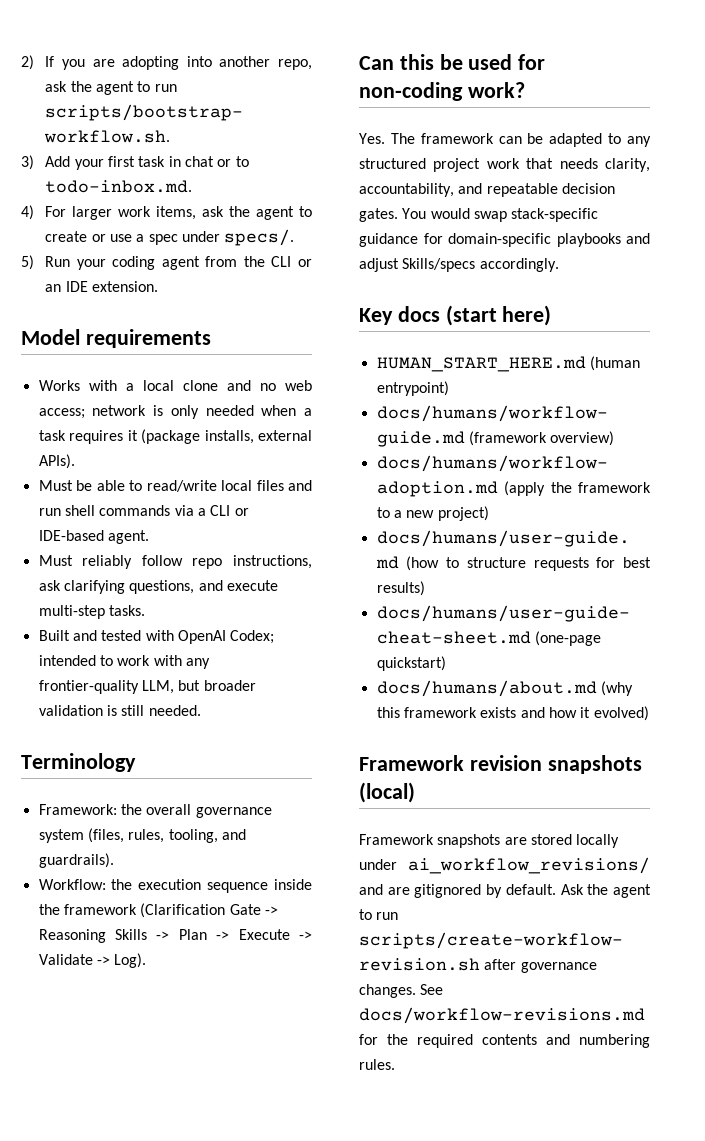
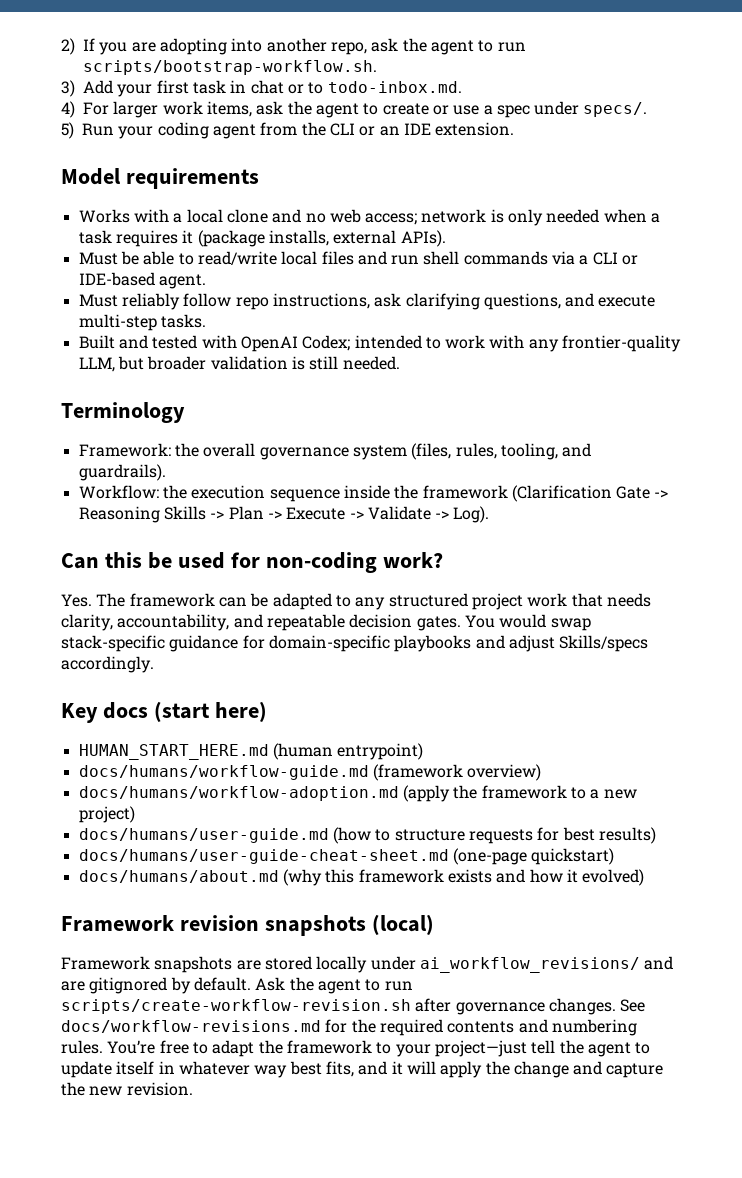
(395, 1064) none -> [107,1040,651,1057] [61,1061,664,1078] [61,1082,193,1096] You’re free to adapt the framework to your project—just tell the agent to update itself in whatever way best fits, and it will apply the change and capture the new revision.

